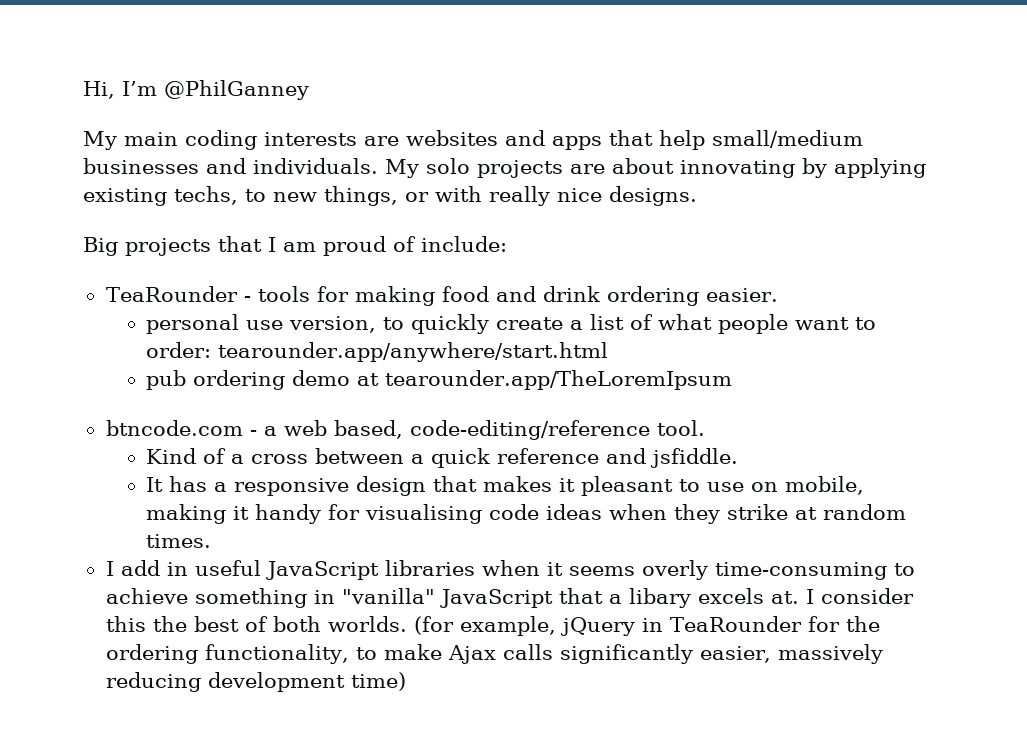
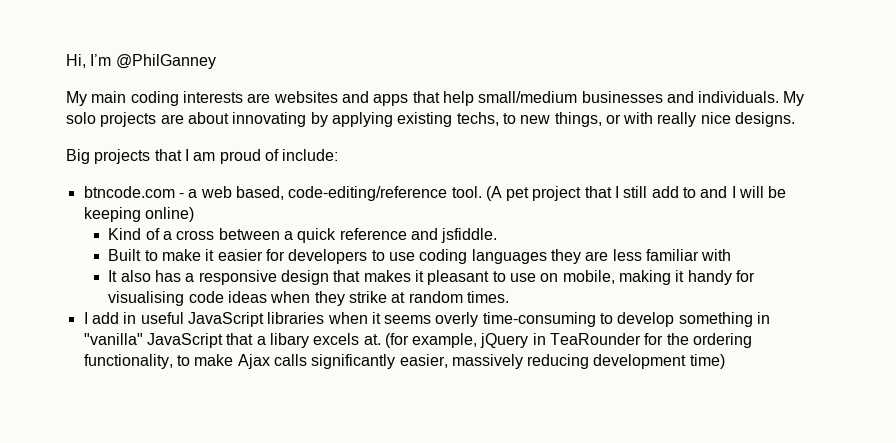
[105,286,778,306] [146,314,877,334] [146,342,609,362] [146,370,733,390] // TeaRounder - tools for making food and drink ordering easier. // personal use version, to quickly create a list of what people want to order: tearounder.app/anywhere/start.html // pub ordering demo at tearounder.app/TheLoremIpsum -> (339, 155) none
(705, 428) none -> [485,186,787,201] [83,207,194,222] (A pet project that I still add to and I will be keeping online)
(739, 458) none -> [108,249,732,264] // Built to make it easier for developers to use coding languages they are less familiar with
(164, 484) none -> [120,270,151,282] also
[105,588,188,604] achieve -> [617,312,675,327] develop
[805,588,914,604] [105,616,407,632] I consider this the best of both worlds. -> (381, 339) none

